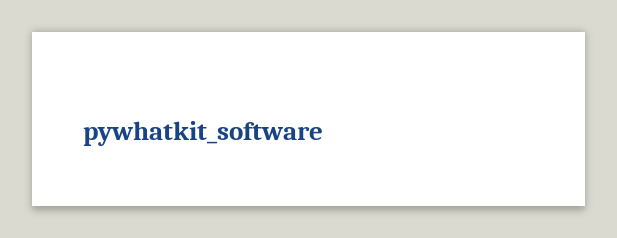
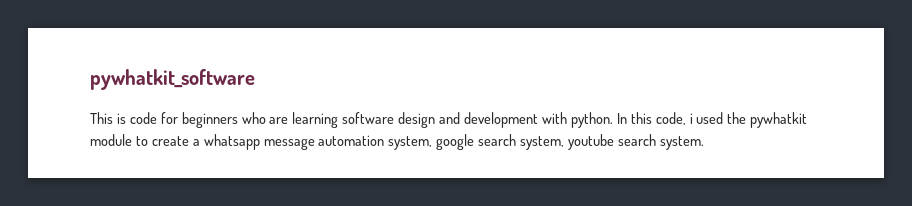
(323, 133) none -> [90,112,808,128] [90,134,704,150] // This is code for beginners who are learning software design and development with python. In this code, i used the pywhatkit module to create a whatsapp message automation system, google search system, youtube search system.

